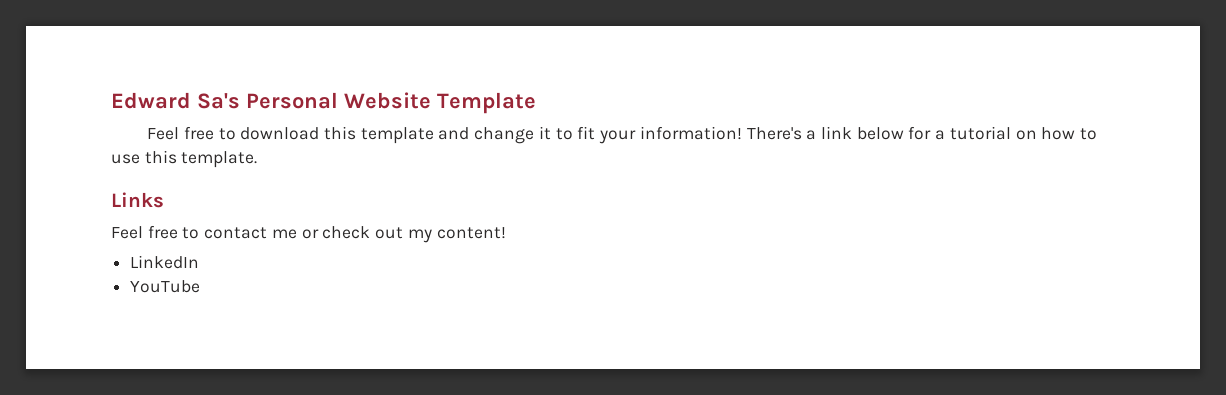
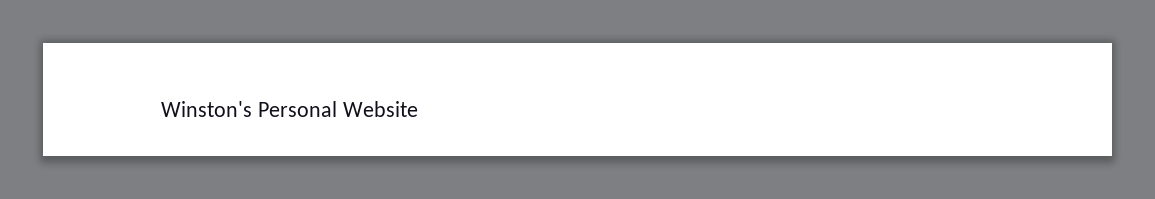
[111,92,536,114] [147,126,1098,144] [111,150,258,168] [111,192,164,208] [111,225,506,243] [130,255,200,269] [130,280,201,293] Edward Sa's Personal Website Template // Feel free to download this template and change it to fit your information! There's a link below for a tutorial on how to use this template. // Links // Feel free to contact me or check out my content! // LinkedIn // YouTube -> [161,101,418,117] Winston's Personal Website

